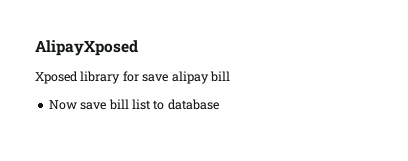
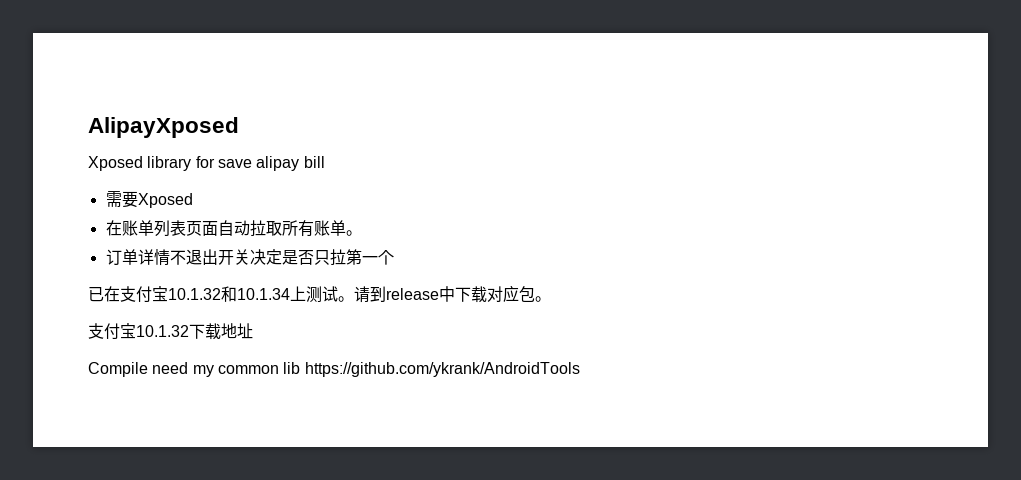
[48,99,219,110] Now save bill list to database -> [105,191,193,208] [105,220,362,237] [105,249,394,266] [88,285,551,303] [88,323,253,340] [88,362,580,377] 需要Xposed // 在账单列表页面自动拉取所有账单。 // 订单详情不退出开关决定是否只拉第一个 // 已在支付宝10.1.32和10.1.34上测试。请到release中下载对应包。 // 支付宝10.1.32下载地址 // Compile need my common lib https://github.com/ykrank/AndroidTools

